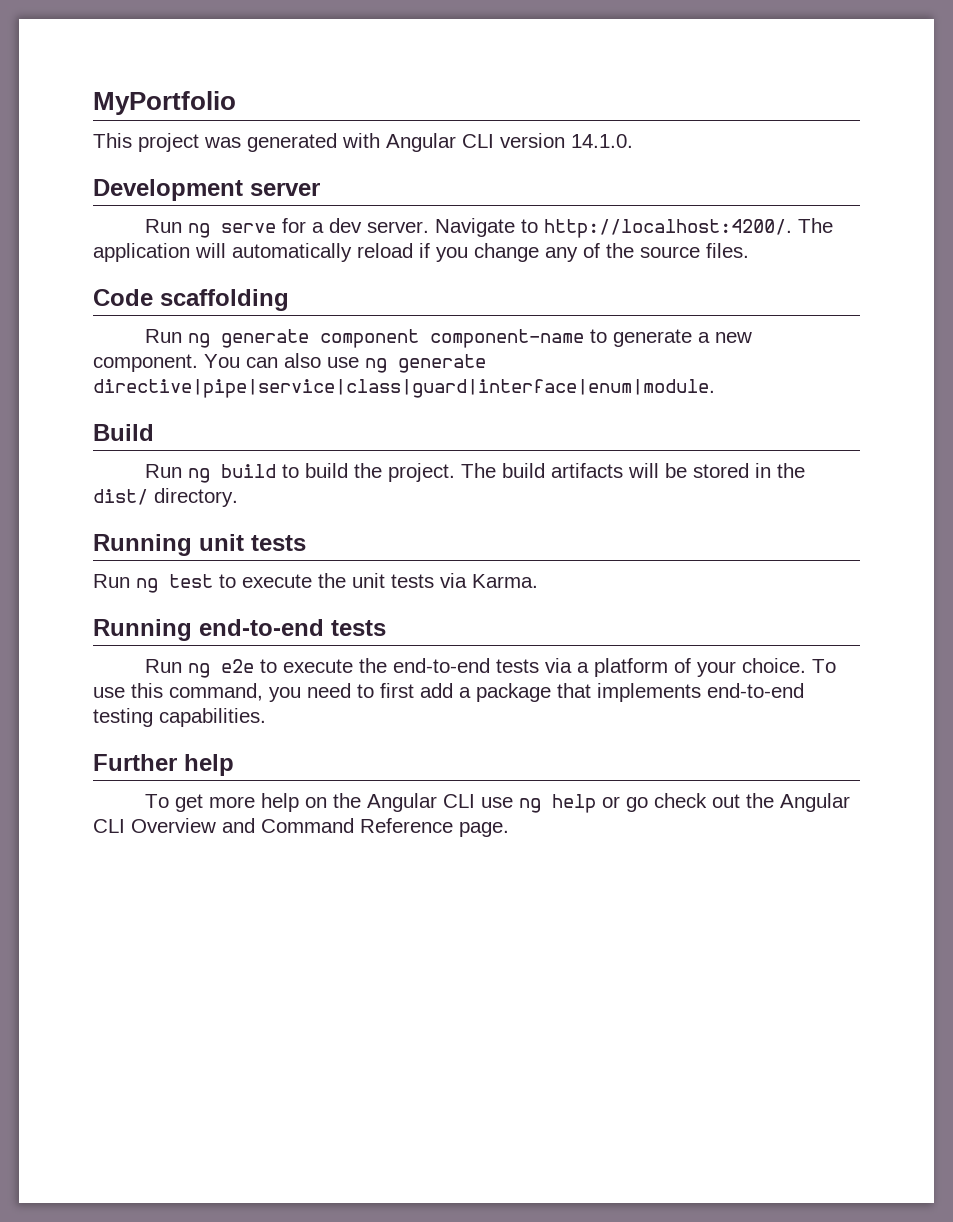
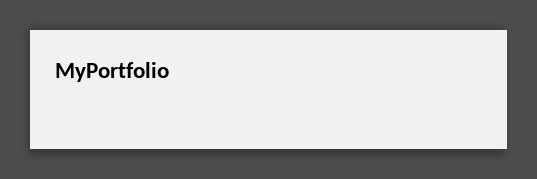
[93,133,633,152] [93,179,320,201] [144,218,833,238] [93,243,749,262] [93,289,289,311] [144,329,752,348] [93,353,486,373] [93,379,715,398] [93,424,154,441] [144,463,805,483] [93,488,238,507] [93,534,306,556] [93,573,538,593] [93,619,386,641] [144,658,836,678] [93,683,804,702] [93,708,266,727] [93,754,234,776] [144,793,850,813] [93,818,509,837] // This project was generated with Angular CLI version 14.1.0. // Development server // Run ng serve for a dev server. Navigate to http://localhost:4200/. The application will automatically reload if you change any of the source files. // Code scaffolding // Run ng generate component component-name to generate a new component. You can also use ng generate directive|pipe|service|class|guard|interface|enum|module. // Build // Run ng build to build the project. The build artifacts will be stored in the dist/ directory. // Running unit tests // Run ng test to execute the unit tests via Karma. // Running end-to-end tests // Run ng e2e to execute the end-to-end tests via a platform of your choice. To use this command, you need to first add a package that implements end-to-end testing capabilities. // Further help // To get more help on the Angular CLI use ng help or go check out the Angular CLI Overview and Command Reference page. -> (169, 72) none

